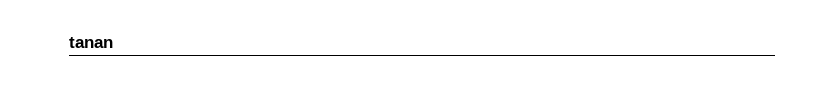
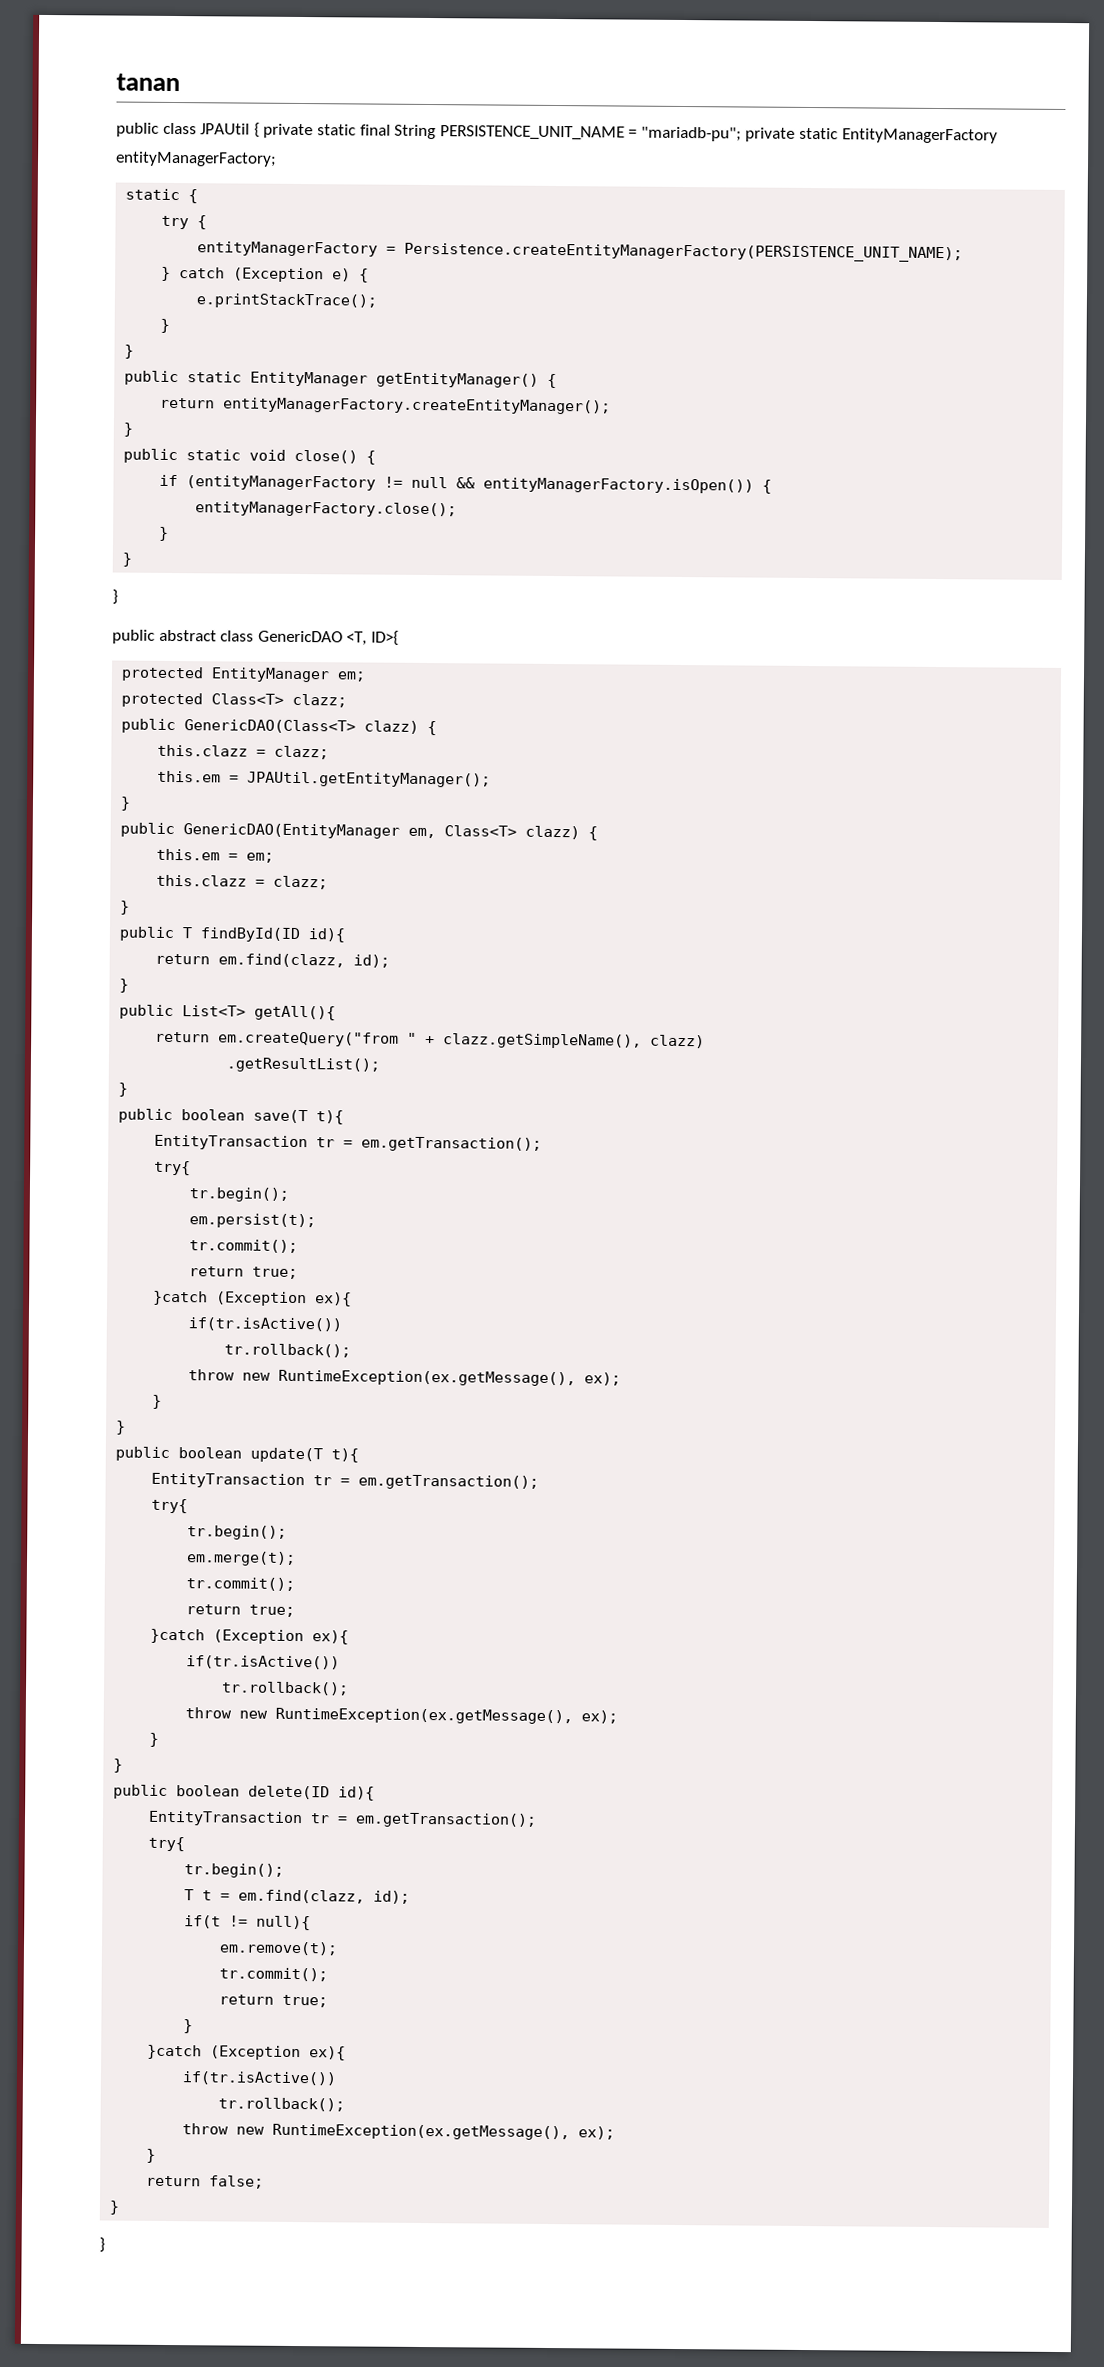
(113, 42) none -> [116,122,998,144] [115,151,277,167] [125,188,199,204] [161,215,208,230] [197,241,964,263] [161,266,370,283] [196,293,378,309] [160,318,171,333] [124,344,135,359] [124,370,558,389] [160,397,612,415] [123,422,134,437] [123,448,377,465] [159,474,773,494] [195,501,458,518] [159,526,170,541] [122,552,133,567] [112,589,118,605] [112,629,399,646] [121,666,367,683] [121,692,348,708] [121,718,438,736] [157,744,330,760] [157,770,492,788] [120,796,132,811] [120,822,599,841] [156,848,275,863] [156,874,329,890] [120,900,131,915] [119,926,346,943] [155,953,391,968] [119,978,130,993] [119,1004,337,1021] [155,1031,706,1049] [226,1057,381,1073] [118,1082,129,1097] [118,1108,345,1125] [154,1134,543,1152] [154,1160,192,1176] [189,1187,290,1202] [189,1213,317,1229] [189,1239,299,1254] [189,1266,299,1280] [153,1290,353,1307] [188,1317,343,1332] [224,1343,352,1358] [188,1369,622,1387] [152,1394,163,1409] [116,1420,127,1435] [115,1446,360,1463] [151,1472,540,1490] [151,1498,189,1514] [187,1525,288,1540] [186,1551,297,1567] [186,1577,296,1592] [186,1604,296,1617] [150,1628,350,1645] [186,1655,341,1670] [221,1681,350,1696] [185,1707,619,1725] [149,1732,160,1747] [113,1758,124,1773] [113,1784,376,1801] [148,1810,538,1828] [148,1836,186,1852] [184,1863,285,1878] [184,1889,411,1904] [184,1915,312,1931] [219,1941,339,1956] [219,1967,329,1982] [219,1994,329,2008] [183,2019,194,2034] [147,2044,347,2061] [182,2071,338,2086] [218,2097,346,2112] [182,2123,616,2141] [146,2148,157,2163] [146,2175,265,2189] [109,2200,120,2215] [99,2237,105,2253] // public class JPAUtil { private static final String PERSISTENCE_UNIT_NAME = "mariadb-pu"; private static EntityManagerFactory entityManagerFactory; // static { // try { // entityManagerFactory = Persistence.createEntityManagerFactory(PERSISTENCE_UNIT_NAME); // } catch (Exception e) { // e.printStackTrace(); // } // } // public static EntityManager getEntityManager() { // return entityManagerFactory.createEntityManager(); // } // public static void close() { // if (entityManagerFactory != null && entityManagerFactory.isOpen()) { // entityManagerFactory.close(); // } // } // } // public abstract class GenericDAO <T, ID>{ // protected EntityManager em; // protected Class<T> clazz; // public GenericDAO(Class<T> clazz) { // this.clazz = clazz; // this.em = JPAUtil.getEntityManager(); // } // public GenericDAO(EntityManager em, Class<T> clazz) { // this.em = em; // this.clazz = clazz; // } // public T findById(ID id){ // return em.find(clazz, id); // } // public List<T> getAll(){ // return em.createQuery("from " + clazz.getSimpleName(), clazz) // .getResultList(); // } // public boolean save(T t){ // EntityTransaction tr = em.getTransaction(); // try{ // tr.begin(); // em.persist(t); // tr.commit(); // return true; // }catch (Exception ex){ // if(tr.isActive()) // tr.rollback(); // throw new RuntimeException(ex.getMessage(), ex); // } // } // public boolean update(T t){ // EntityTransaction tr = em.getTransaction(); // try{ // tr.begin(); // em.merge(t); // tr.commit(); // return true; // }catch (Exception ex){ // if(tr.isActive()) // tr.rollback(); // throw new RuntimeException(ex.getMessage(), ex); // } // } // public boolean delete(ID id){ // EntityTransaction tr = em.getTransaction(); // try{ // tr.begin(); // T t = em.find(clazz, id); // if(t != null){ // em.remove(t); // tr.commit(); // return true; // } // }catch (Exception ex){ // if(tr.isActive()) // tr.rollback(); // throw new RuntimeException(ex.getMessage(), ex); // } // return false; // } // }

